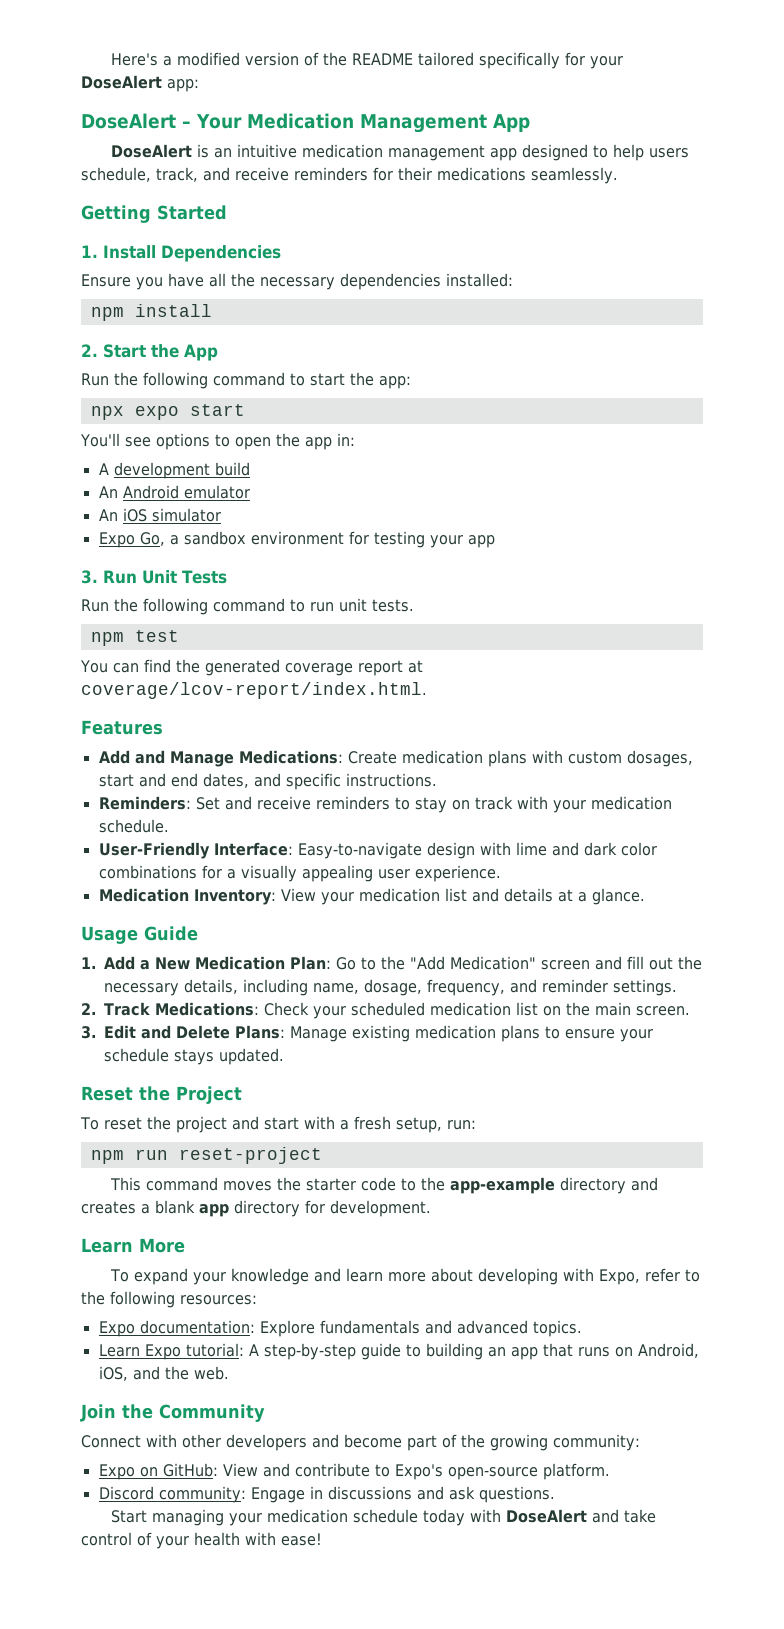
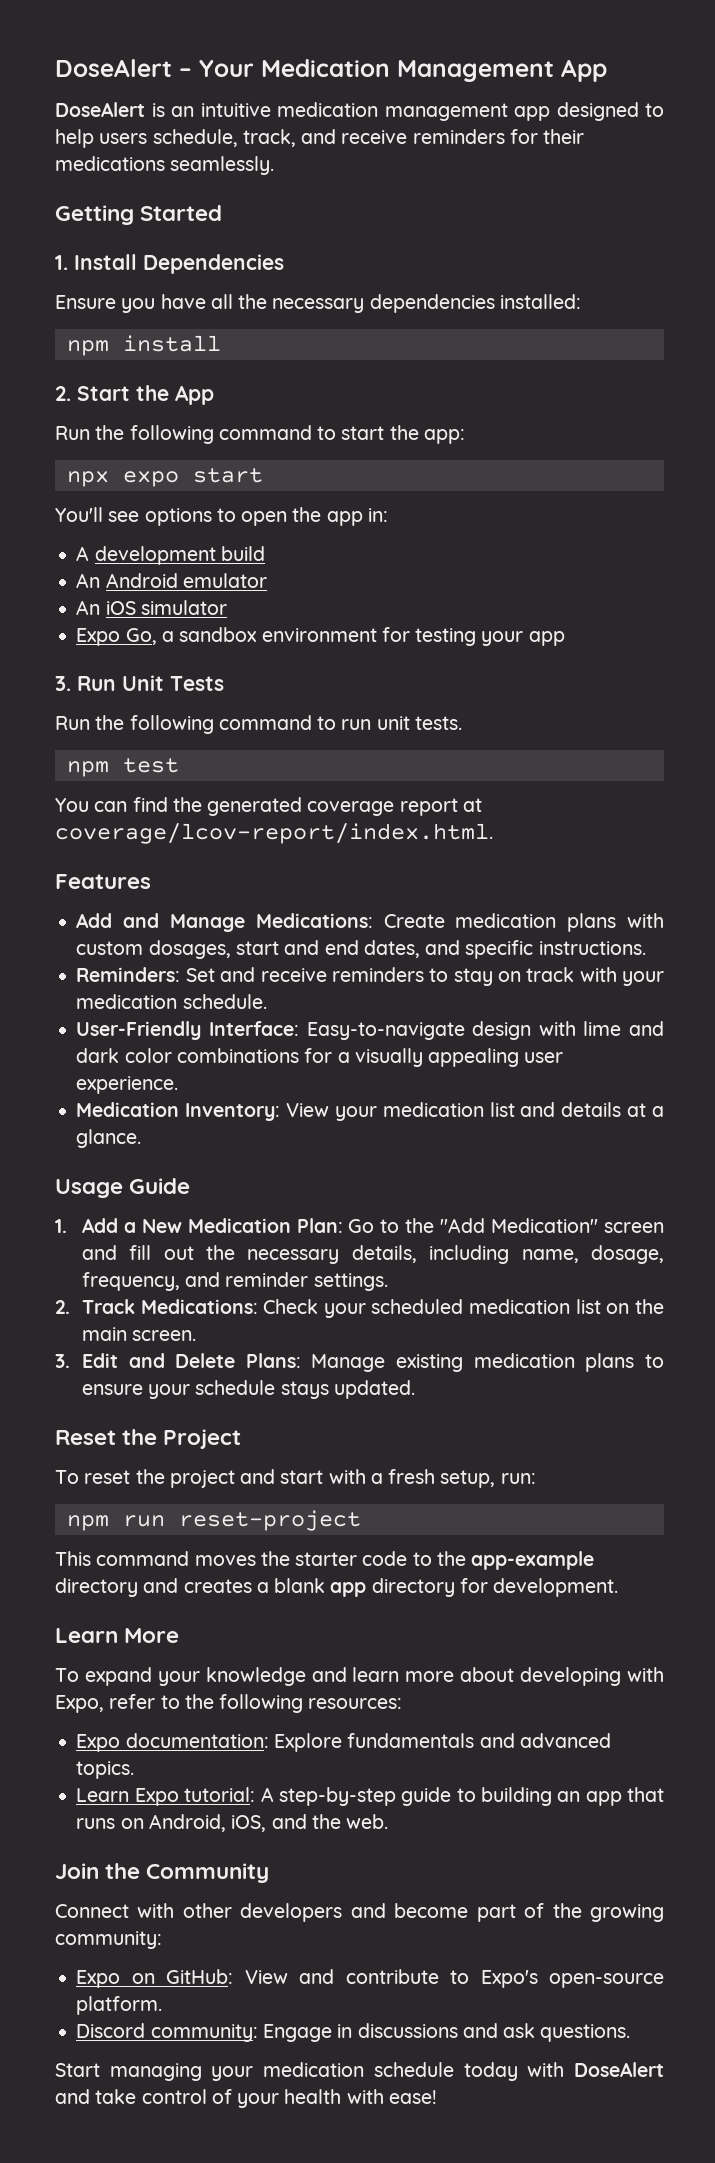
[110,52,623,69] [81,75,199,92] Here's a modified version of the README tailored specifically for your DoseAlert app: // -> (55, 68) none

